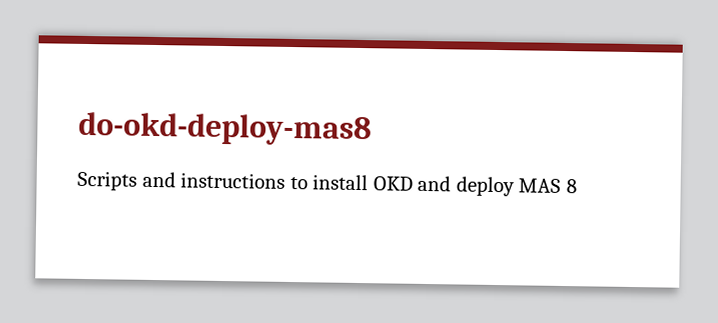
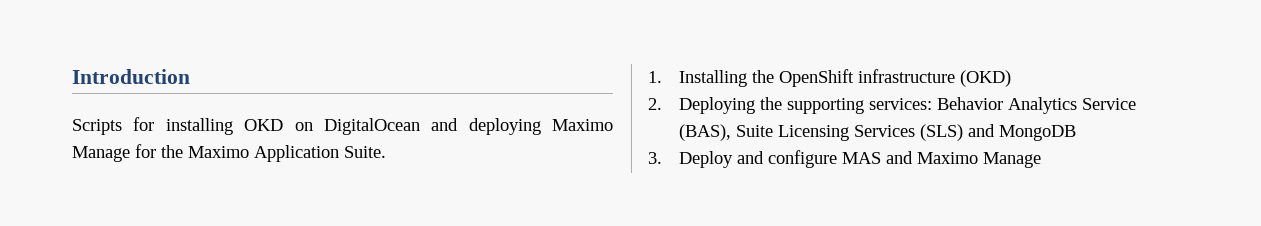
[78,111,372,147] do-okd-deploy-mas8 -> [72,69,190,84] Introduction
[141,171,577,197] and instructions to install OKD and deploy MAS 8 -> [133,117,613,135] [72,144,386,162] [648,69,1011,87] [648,97,1136,114] [678,124,1076,141] [648,150,1041,168] for installing OKD on DigitalOcean and deploying Maximo Manage for the Maximo Application Suite. // 1. Installing the OpenShift infrastructure (OKD) // 2. Deploying the supporting services: Behavior Analytics Service (BAS), Suite Licensing Services (SLS) and MongoDB // 3. Deploy and configure MAS and Maximo Manage

